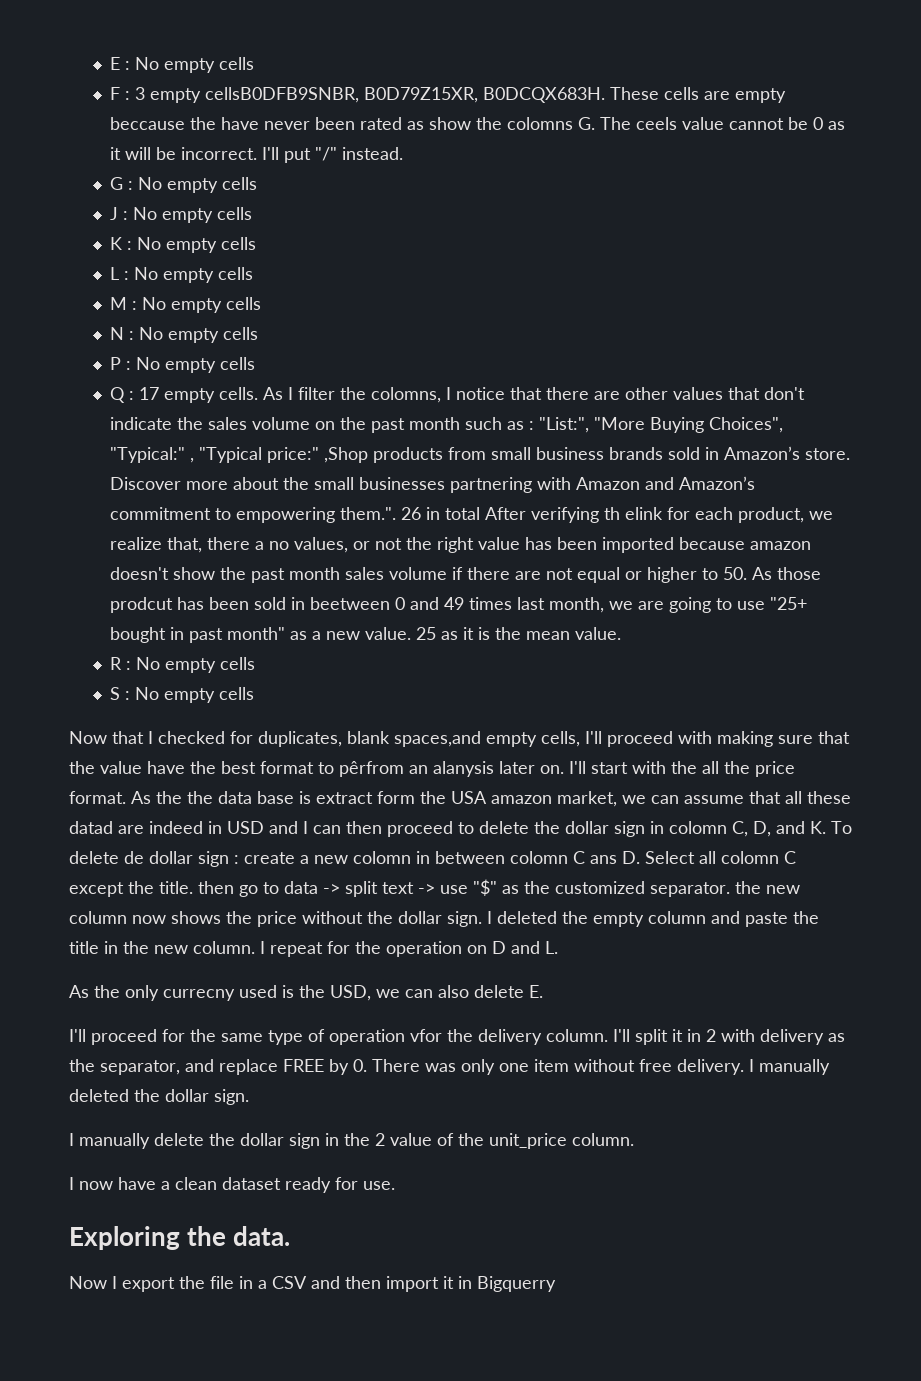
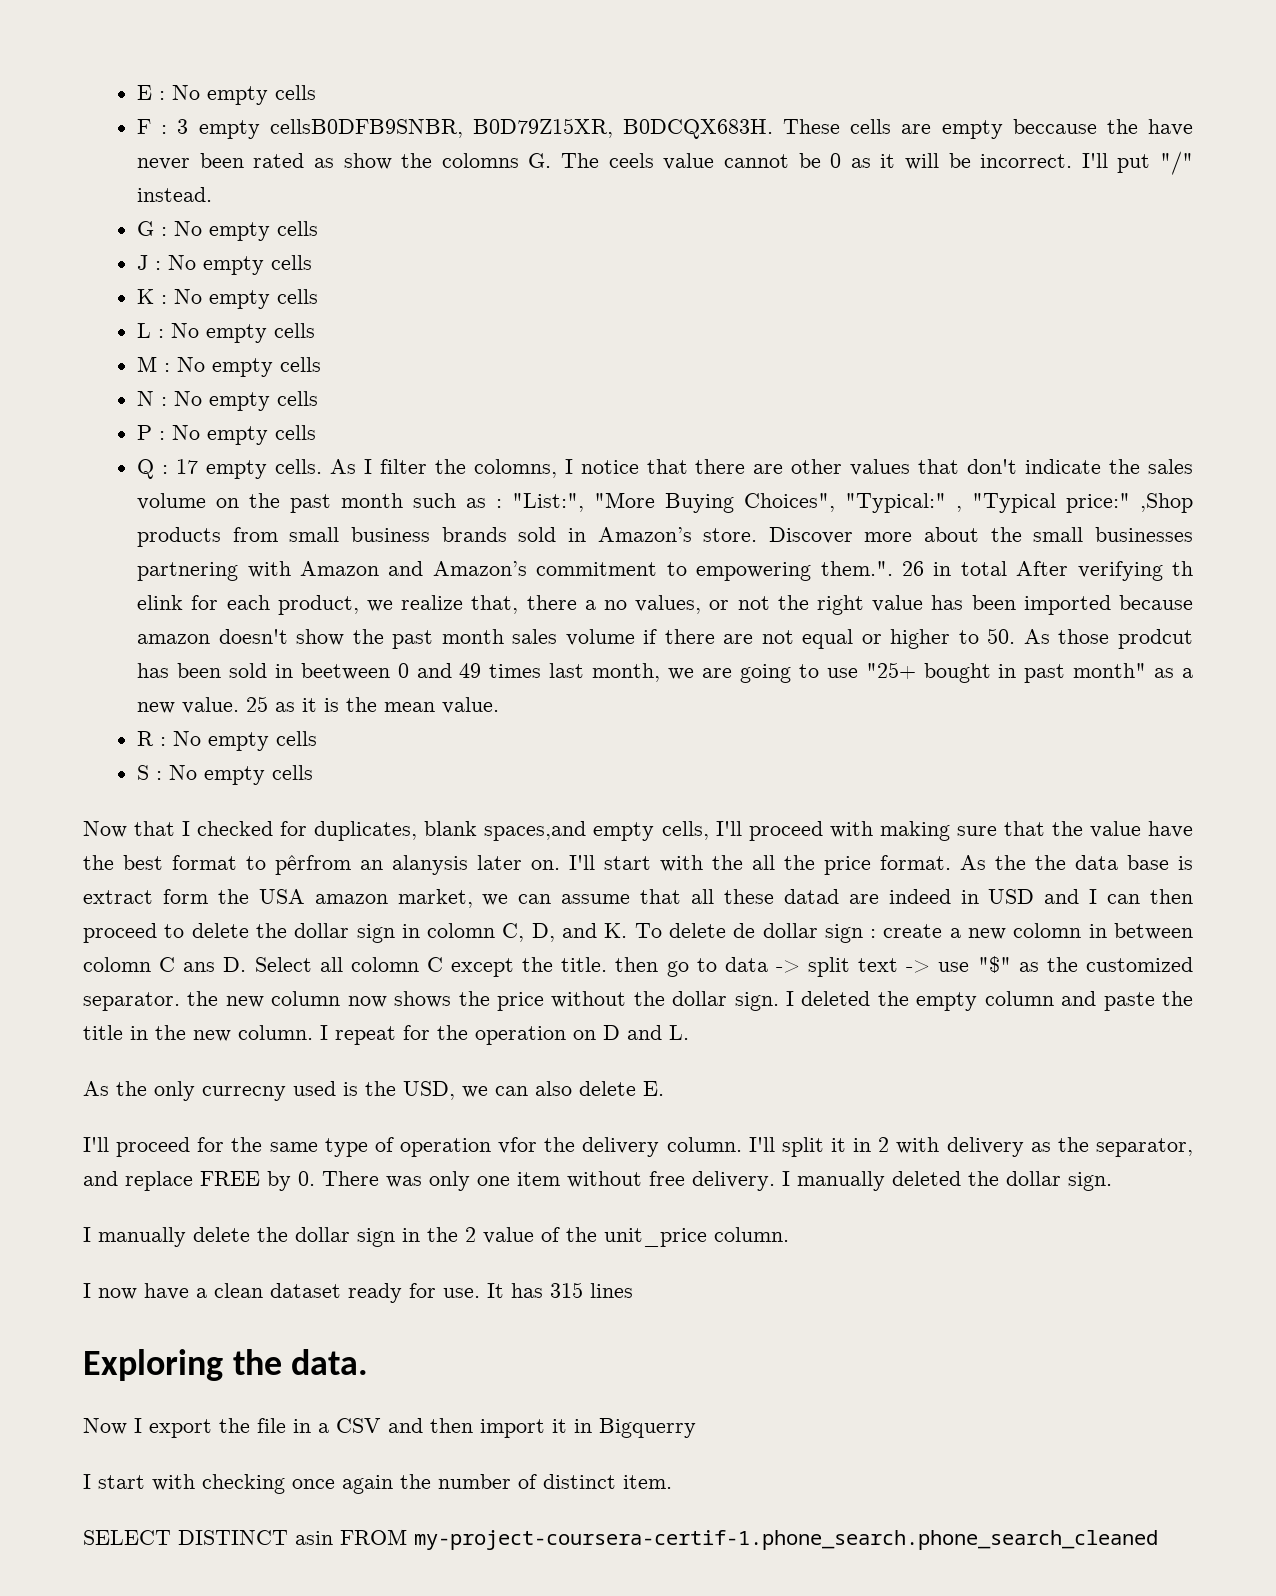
(395, 1185) none -> [487,1282,633,1298] It has 315 lines
(556, 1284) none -> [83,1474,672,1494] [83,1529,1158,1550] // I start with checking once again the number of distinct item. // SELECT DISTINCT asin FROM my-project-coursera-certif-1.phone_search.phone_search_cleaned

